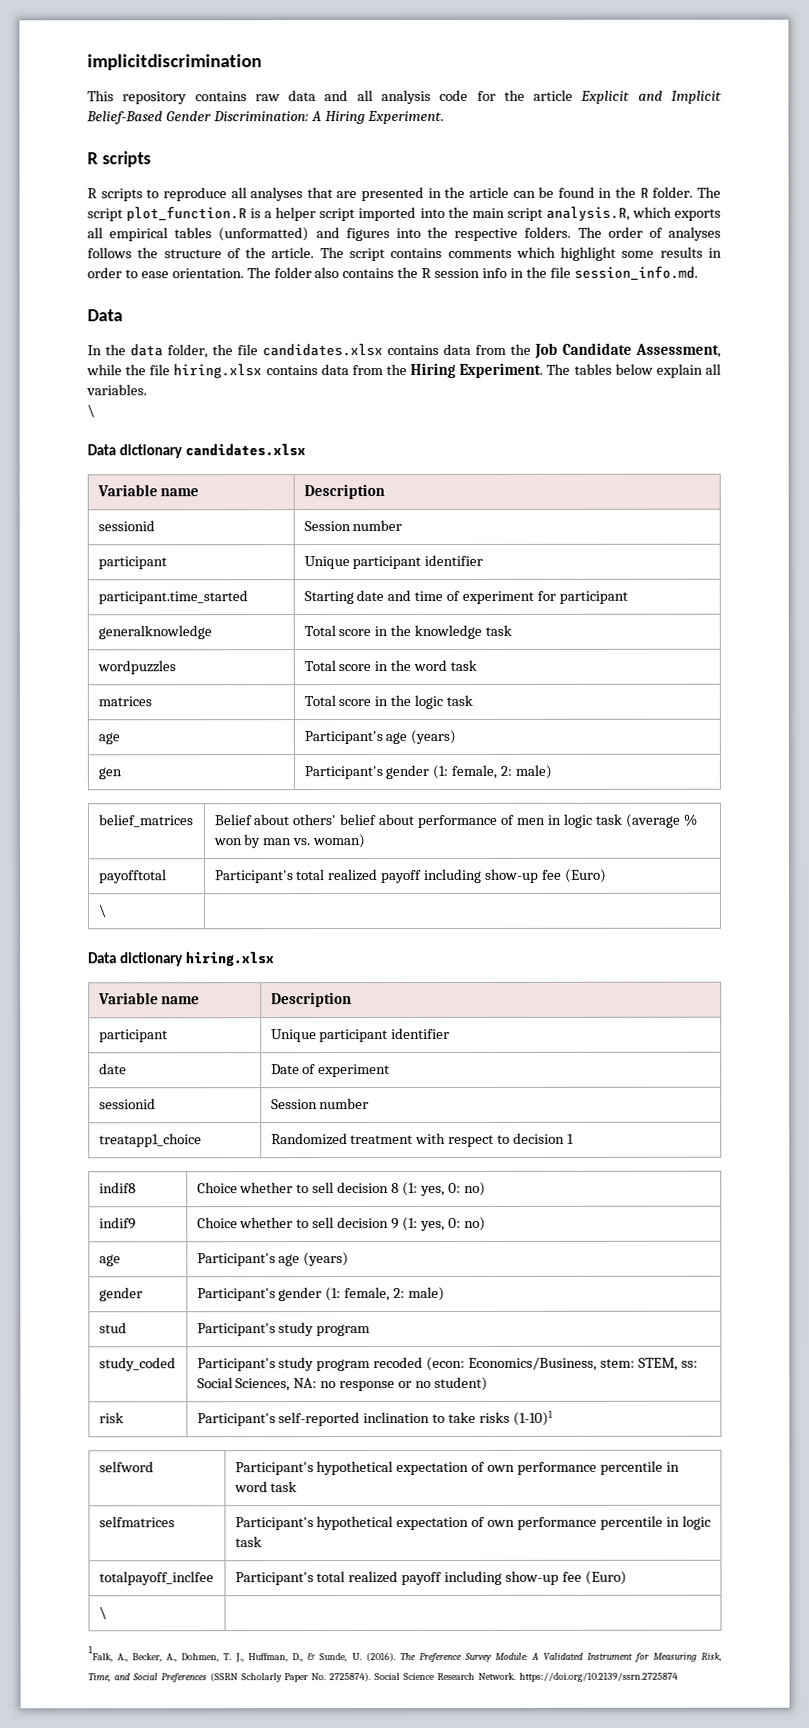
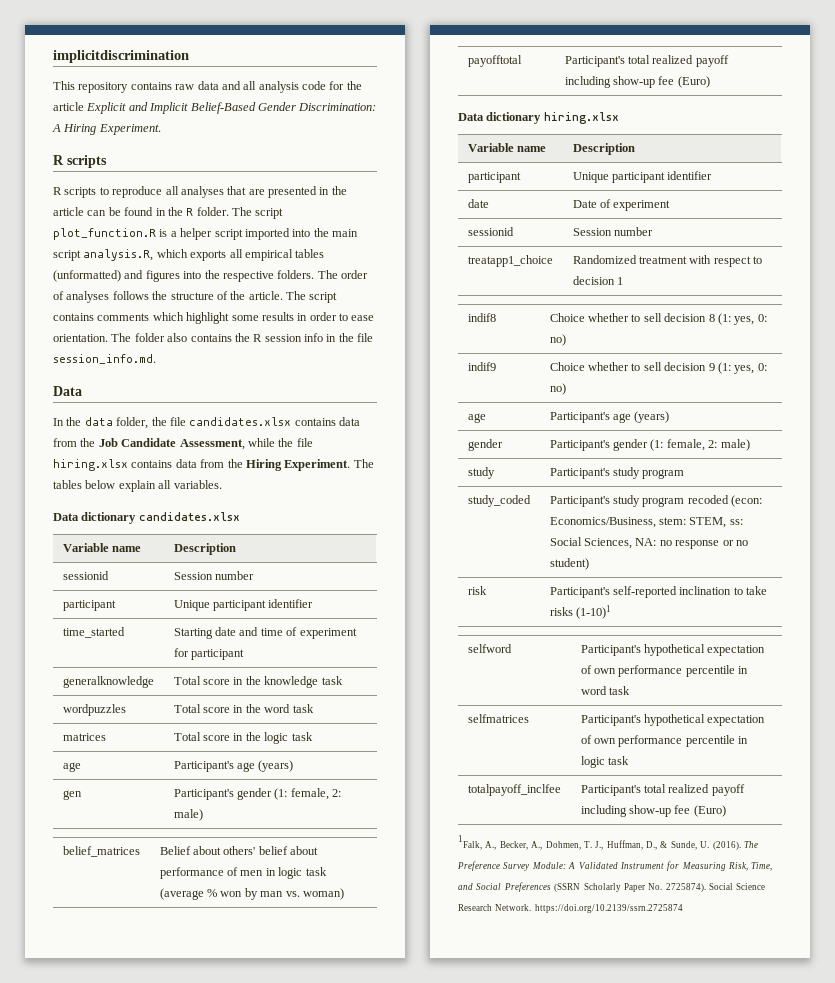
[87,404,95,418] // \ -> (222, 484) none
[97,590,248,605] participant.time_started -> [62,627,125,638] time_started
[98,904,107,918] // \ | -> (710, 82) none
[98,1322,127,1334] stud -> [467,467,495,479] study
[98,1606,107,1620] // \ | -> (726, 811) none

